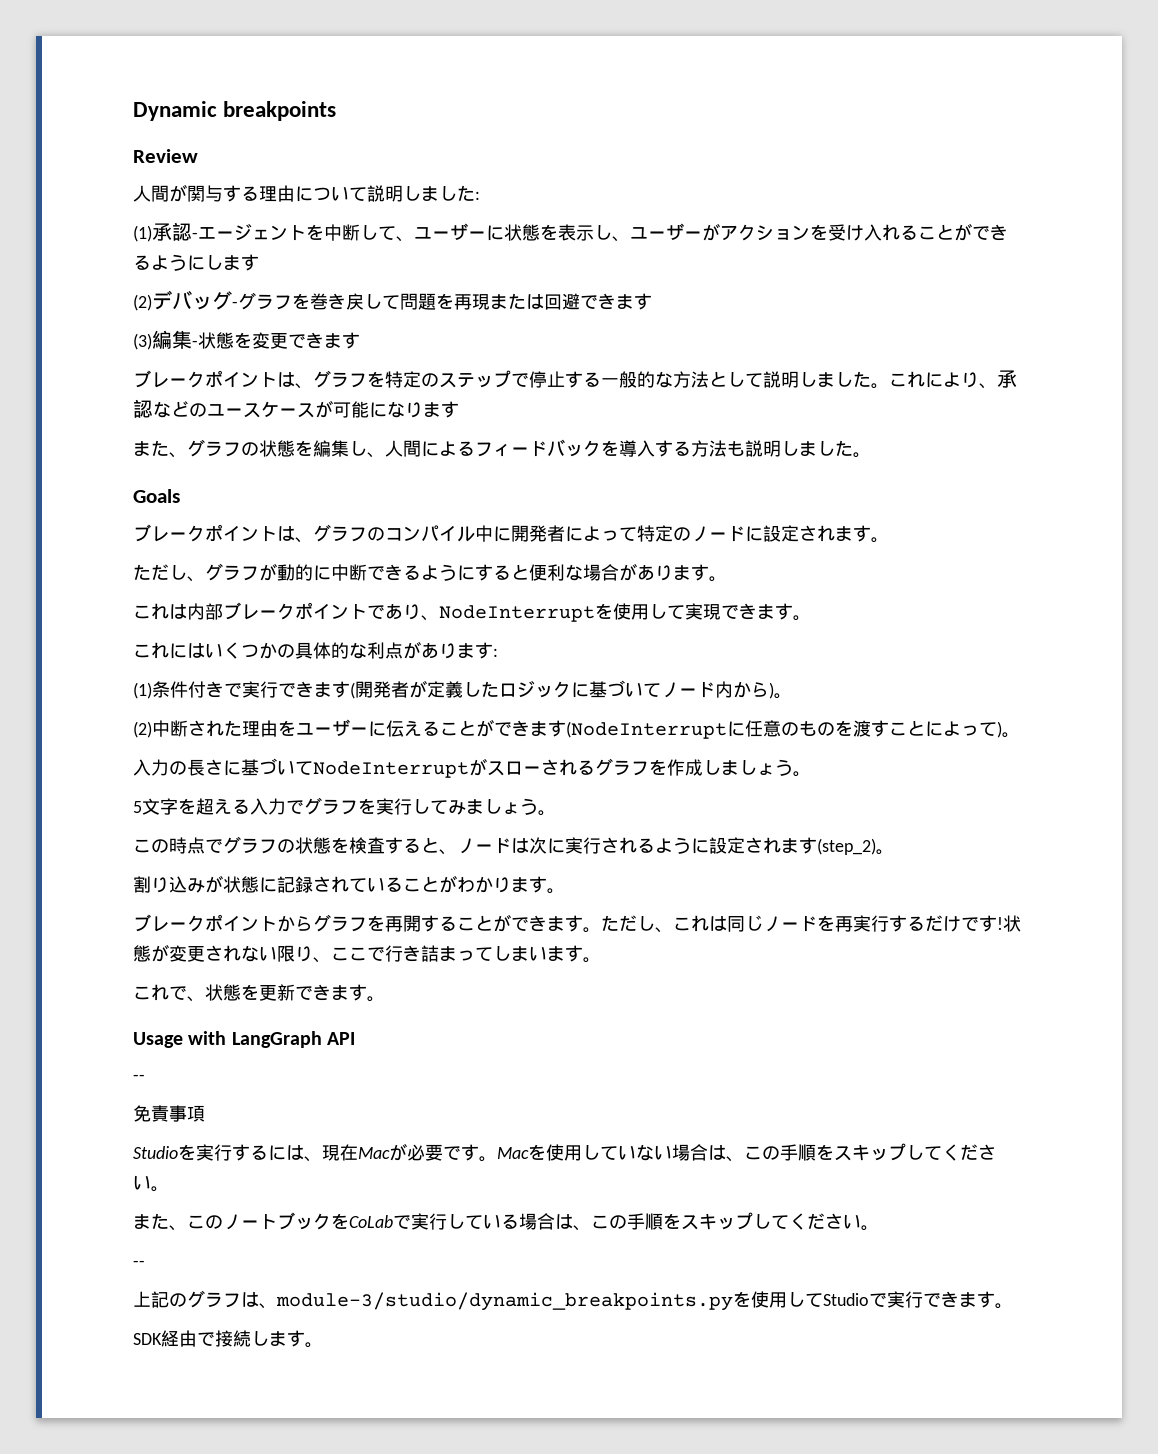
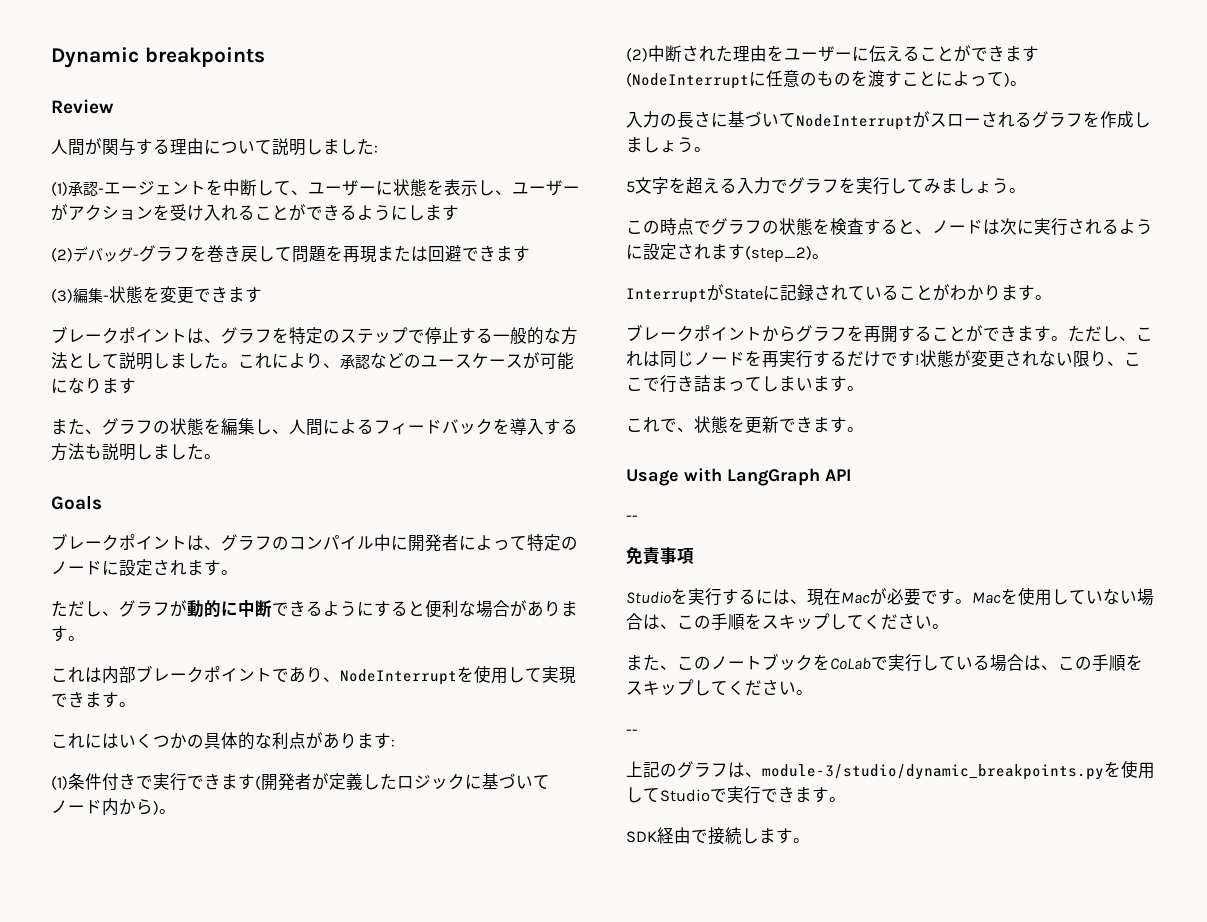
[133,875,259,893] 割り込みが状態 -> [626,284,763,303] InterruptがState

